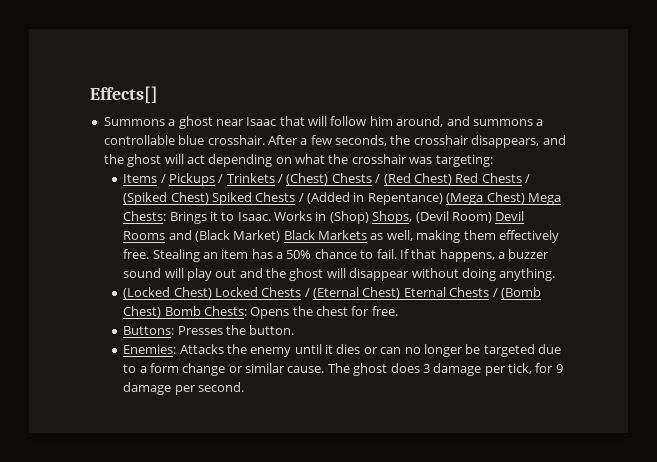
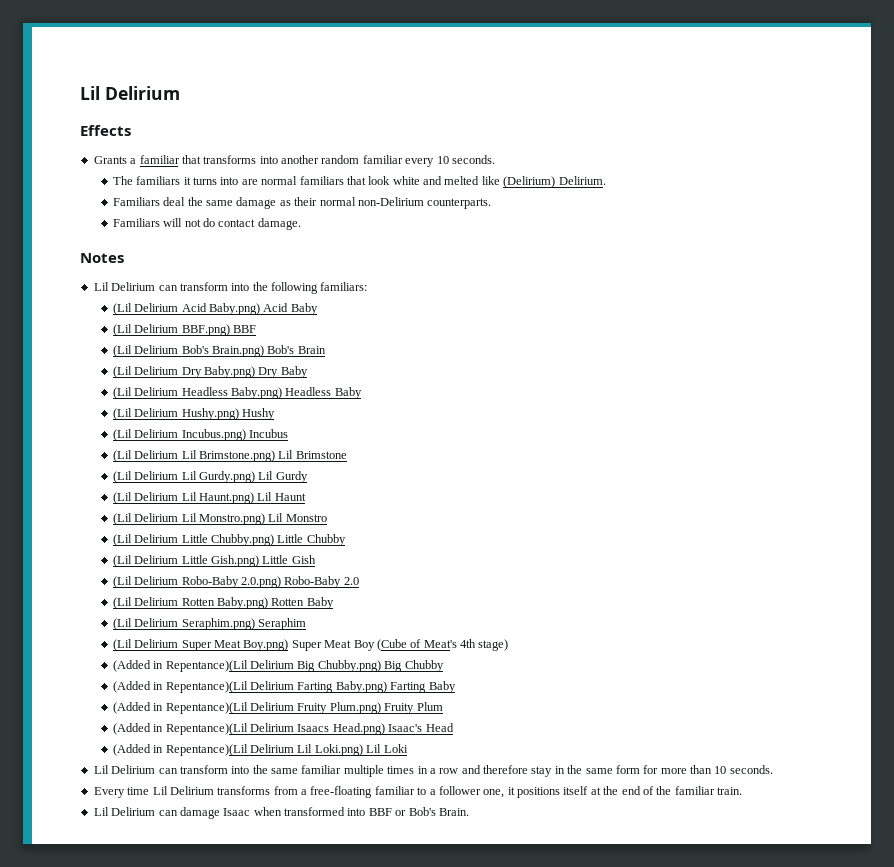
[90,86,158,103] [103,116,544,129] [103,135,566,148] [103,154,493,167] [123,173,531,186] [123,192,561,205] [123,211,525,224] [123,230,559,243] [123,249,550,262] [123,268,556,281] [123,287,541,299] [123,306,398,319] [123,325,295,335] [123,344,562,357] [123,363,563,376] [123,382,244,395] Effects[] // Summons a ghost near Isaac that will follow him around, and summons a controllable blue crosshair. After a few seconds, the crosshair disappears, and the ghost will act depending on what the crosshair was targeting: // Items / Pickups / Trinkets / (Chest) Chests / (Red Chest) Red Chests / (Spiked Chest) Spiked Chests / (Added in Repentance) (Mega Chest) Mega Chests: Brings it to Isaac. Works in (Shop) Shops, (Devil Room) Devil Rooms and (Black Market) Black Markets as well, making them effectively free. Stealing an item has a 50% chance to fail. If that happens, a buzzer sound will play out and the ghost will disappear without doing anything. // (Locked Chest) Locked Chests / (Eternal Chest) Eternal Chests / (Bomb Chest) Bomb Chests: Opens the chest for free. // Buttons: Presses the button. // Enemies: Attacks the enemy until it dies or can no longer be targeted due to a form change or similar cause. The ghost does 3 damage per tick, for 9 damage per second. -> [80,86,180,100] [80,125,131,136] [93,155,495,167] [112,176,606,188] [112,197,492,209] [112,218,301,230] [80,253,124,263] [93,282,368,294] [112,303,318,315] [112,324,257,336] [112,345,326,357] [112,366,308,378] [112,387,362,399] [112,408,276,420] [112,429,289,441] [112,450,347,462] [112,471,308,483] [112,492,306,504] [112,513,327,525] [112,534,346,546] [112,555,316,567] [112,576,359,588] [112,597,334,609] [112,618,307,630] [112,639,509,651] [112,660,444,672] [112,681,456,693] [112,702,443,714] [112,723,454,735] [112,744,408,756] [93,765,773,777] [93,786,742,798] [93,807,469,819] Lil Delirium // Effects // Grants a familiar that transforms into another random familiar every 10 seconds. // The familiars it turns into are normal familiars that look white and melted like (Delirium) Delirium. // Familiars deal the same damage as their normal non-Delirium counterparts. // Familiars will not do contact damage. // Notes // Lil Delirium can transform into the following familiars: // (Lil Delirium Acid Baby.png) Acid Baby // (Lil Delirium BBF.png) BBF // (Lil Delirium Bob's Brain.png) Bob's Brain // (Lil Delirium Dry Baby.png) Dry Baby // (Lil Delirium Headless Baby.png) Headless Baby // (Lil Delirium Hushy.png) Hushy // (Lil Delirium Incubus.png) Incubus // (Lil Delirium Lil Brimstone.png) Lil Brimstone // (Lil Delirium Lil Gurdy.png) Lil Gurdy // (Lil Delirium Lil Haunt.png) Lil Haunt // (Lil Delirium Lil Monstro.png) Lil Monstro // (Lil Delirium Little Chubby.png) Little Chubby // (Lil Delirium Little Gish.png) Little Gish // (Lil Delirium Robo-Baby 2.0.png) Robo-Baby 2.0 // (Lil Delirium Rotten Baby.png) Rotten Baby // (Lil Delirium Seraphim.png) Seraphim // (Lil Delirium Super Meat Boy.png) Super Meat Boy (Cube of Meat's 4th stage) // (Added in Repentance)(Lil Delirium Big Chubby.png) Big Chubby // (Added in Repentance)(Lil Delirium Farting Baby.png) Farting Baby // (Added in Repentance)(Lil Delirium Fruity Plum.png) Fruity Plum // (Added in Repentance)(Lil Delirium Isaacs Head.png) Isaac's Head // (Added in Repentance)(Lil Delirium Lil Loki.png) Lil Loki // Lil Delirium can transform into the same familiar multiple times in a row and therefore stay in the same form for more than 10 seconds. // Every time Lil Delirium transforms from a free-floating familiar to a follower one, it positions itself at the end of the familiar train. // Lil Delirium can damage Isaac when transformed into BBF or Bob's Brain.

